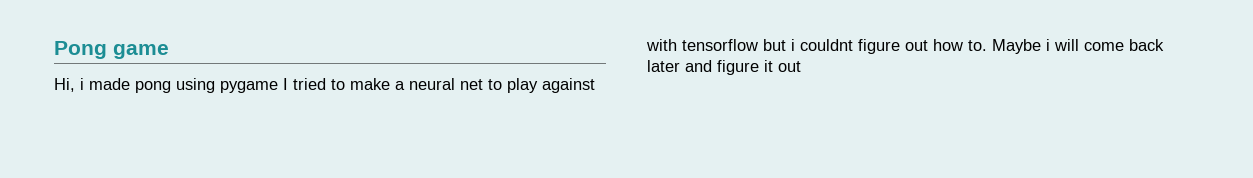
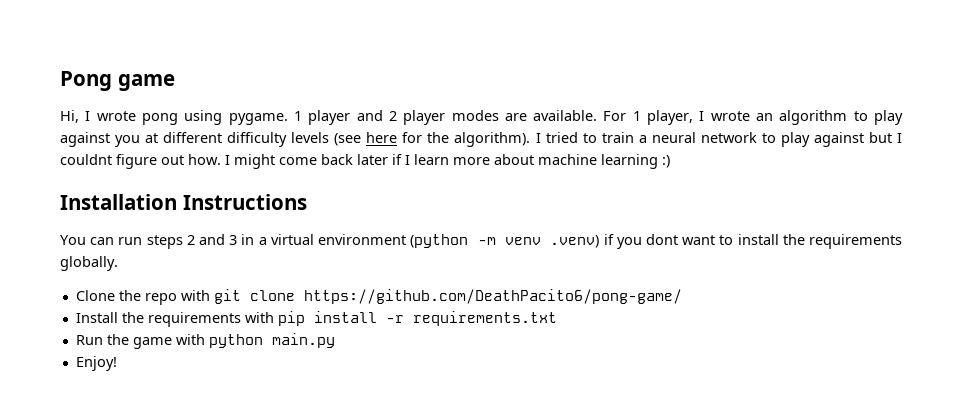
[80,78,278,93] i made pong using pygame -> [85,110,904,125] [60,132,531,147] I wrote pong using pygame. 1 player and 2 player modes are available. For 1 player, I wrote an algorithm to play against you at different difficulty levels (see here for the algorithm).
[350,78,390,90] make -> [601,132,634,143] train
[460,78,595,93] [646,39,1164,54] [647,60,801,75] net to play against with tensorflow but i couldnt figure out how to. Maybe i will come back later and figure it out -> [700,132,902,147] [60,154,670,169] [60,194,307,210] [60,234,902,249] [60,256,118,271] [75,289,682,305] [75,311,557,327] [75,333,335,349] [75,356,117,371] network to play against but I couldnt figure out how. I might come back later if I learn more about machine learning :) // Installation Instructions // You can run steps 2 and 3 in a virtual environment (python -m venv .venv) if you dont want to install the requirements globally. // Clone the repo with git clone https://github.com/DeathPacito6/pong-game/ // Install the requirements with pip install -r requirements.txt // Run the game with python main.py // Enjoy!

